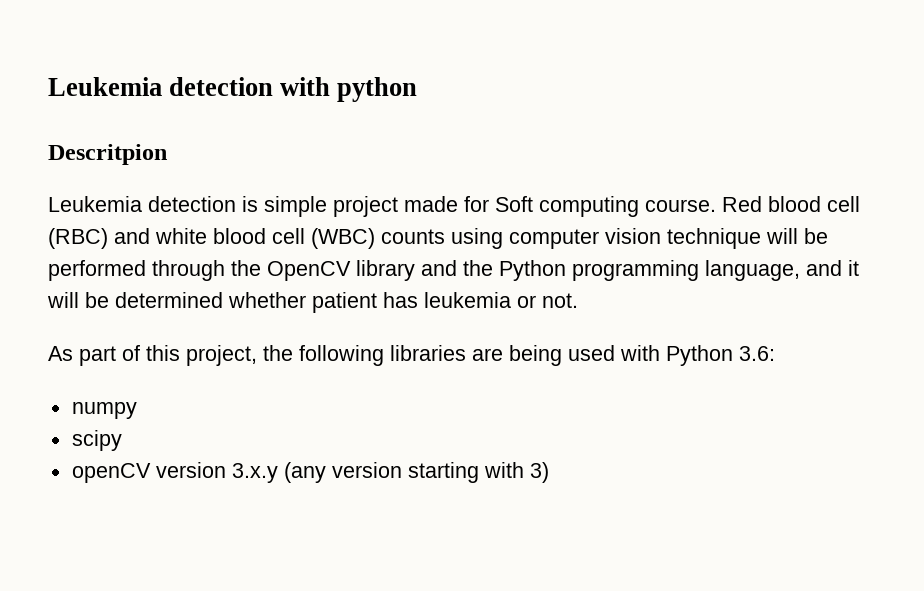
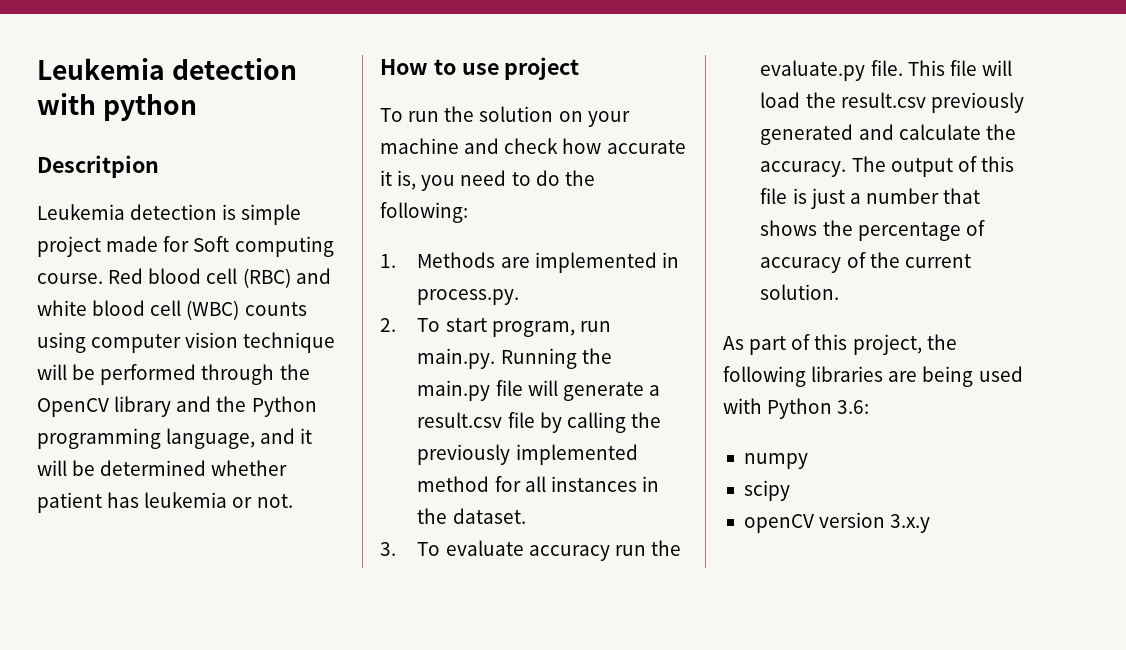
(578, 300) none -> [380,57,580,80] [380,106,630,127] [380,138,686,154] [380,170,595,191] [380,202,468,223] [380,252,679,273] [417,289,520,305] [380,318,611,337] [417,348,612,369] [417,380,660,401] [417,412,661,433] [417,444,638,465] [417,476,659,492] [417,508,526,524] [380,540,681,561] [760,60,1012,81] [760,92,1024,113] [760,124,1016,145] [760,156,1014,177] [760,188,981,209] [760,220,985,241] [760,252,971,273] [760,284,840,300] // How to use project // To run the solution on your machine and check how accurate it is, you need to do the following: // 1. Methods are implemented in process.py. // 2. To start program, run main.py. Running the main.py file will generate a result.csv file by calling the previously implemented method for all instances in the dataset. // 3. To evaluate accuracy run the evaluate.py file. This file will load the result.csv previously generated and calculate the accuracy. The output of this file is just a number that shows the percentage of accuracy of the current solution.
[283,462,549,483] (any version starting with 3) -> (931, 523) none

